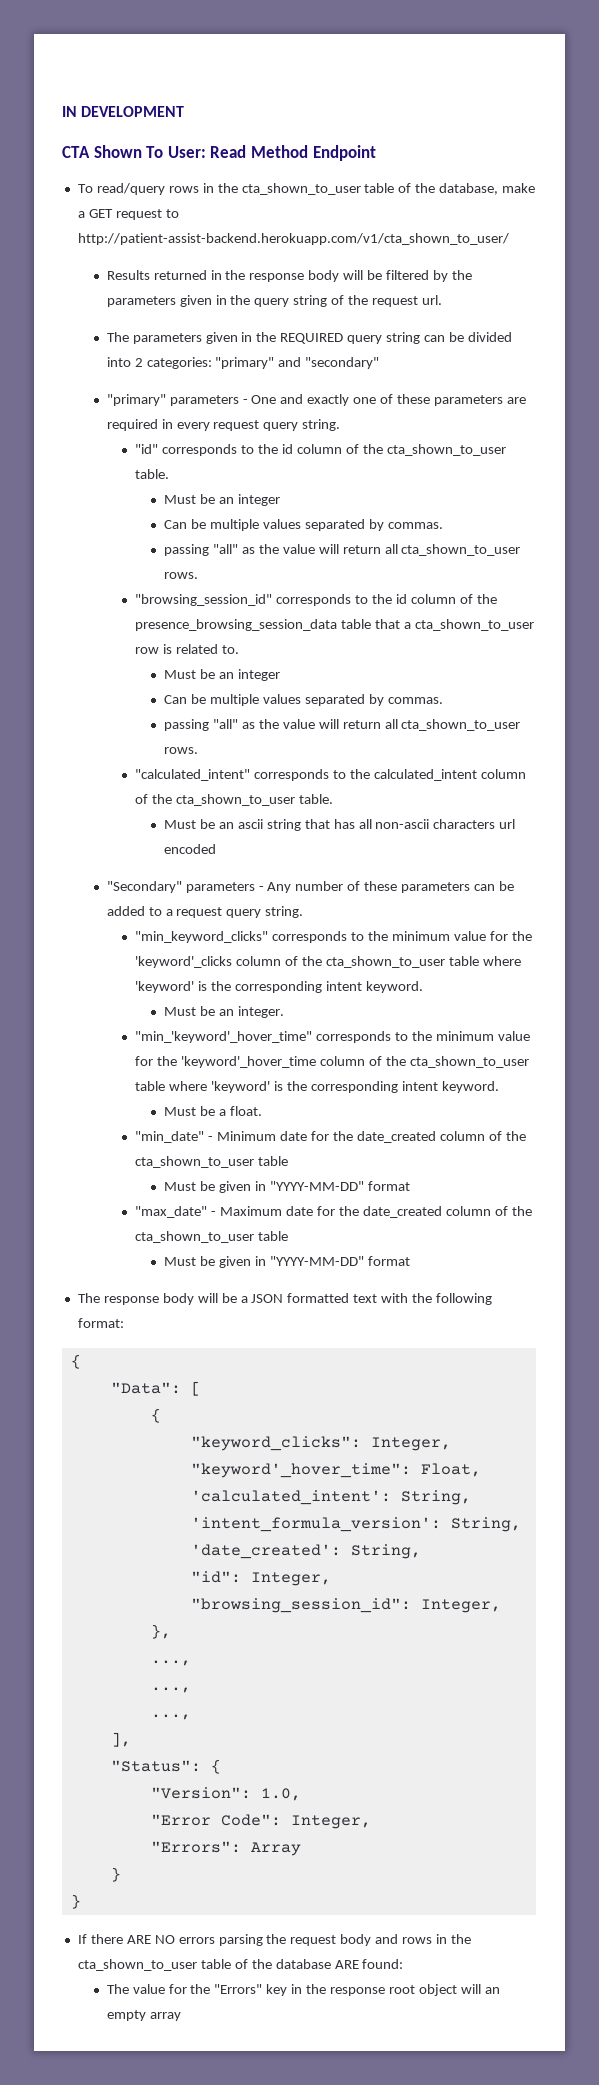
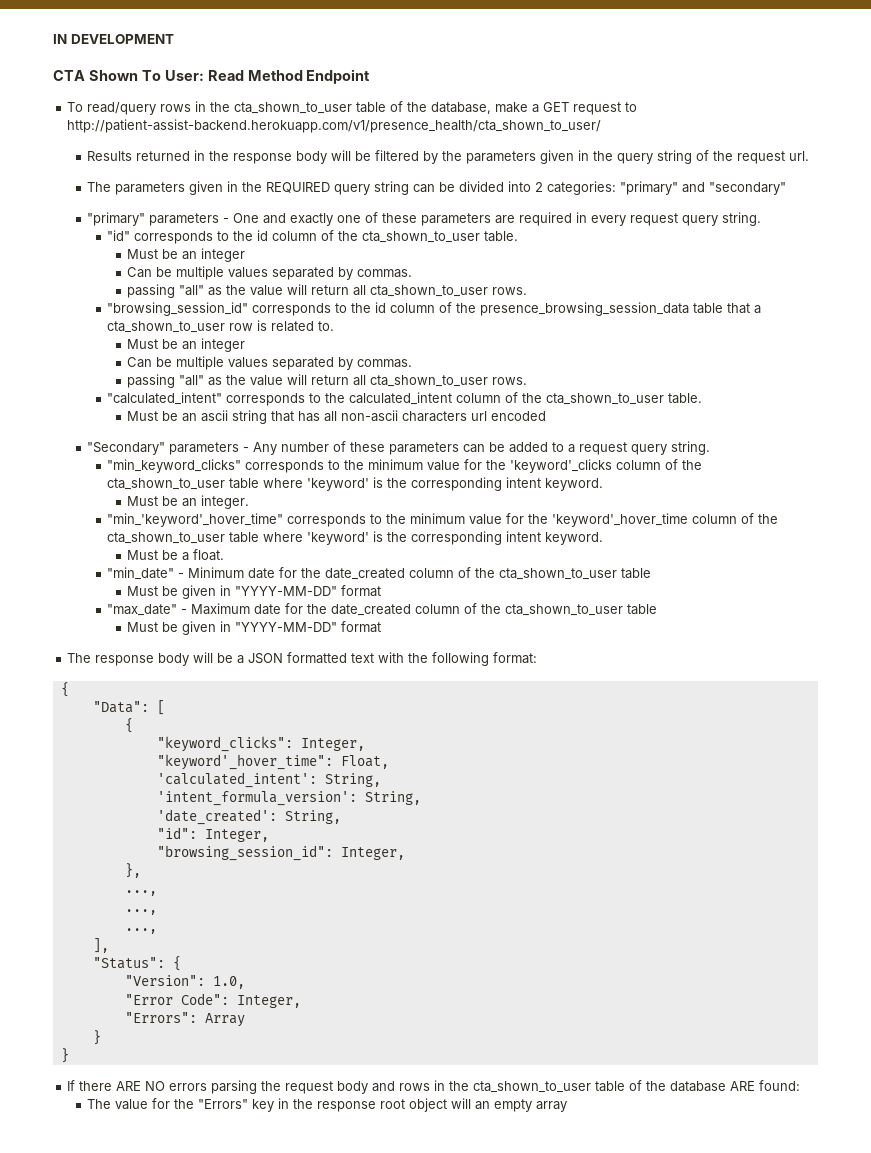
[77,233,509,245] http://patient-assist-backend.herokuapp.com/v1/cta_shown_to_user/ -> [67,119,602,133] http://patient-assist-backend.herokuapp.com/v1/presence_health/cta_shown_to_user/

